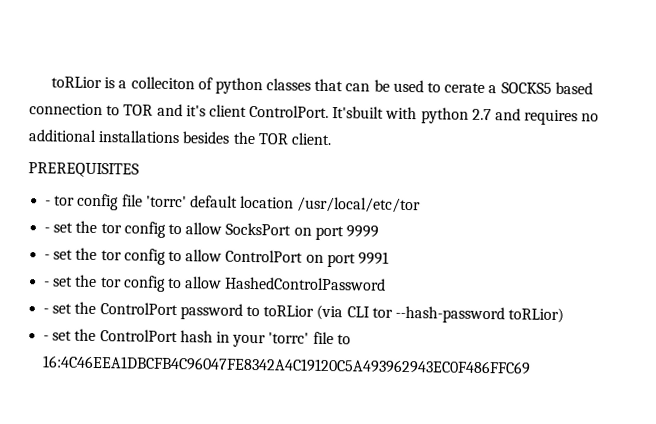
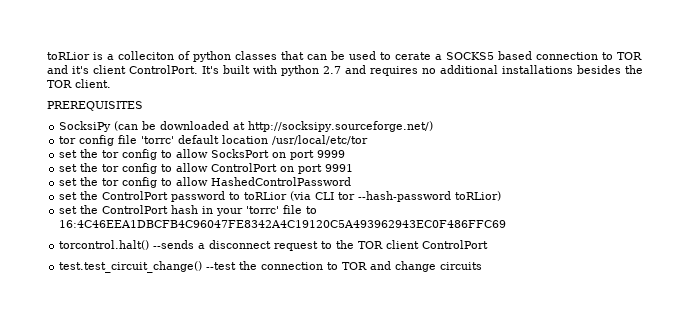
[332,106,385,119] It'sbuilt -> [202,65,250,74] It's built
[45,200,52,206] - -> [59,121,434,132] SocksiPy (can be downloaded at http://socksipy.sourceforge.net/) //
[44,227,51,233] - -> (369, 140) none
[44,254,51,260] - -> (346, 154) none
[44,281,51,287] - -> (354, 168) none
[43,308,50,314] - -> (352, 181) none
[43,335,50,341] - -> (502, 196) none
(532, 365) none -> [59,240,489,251] [59,261,483,273] // torcontrol.halt() --sends a disconnect request to the TOR client ControlPort // test.test_circuit_change() --test the connection to TOR and change circuits

